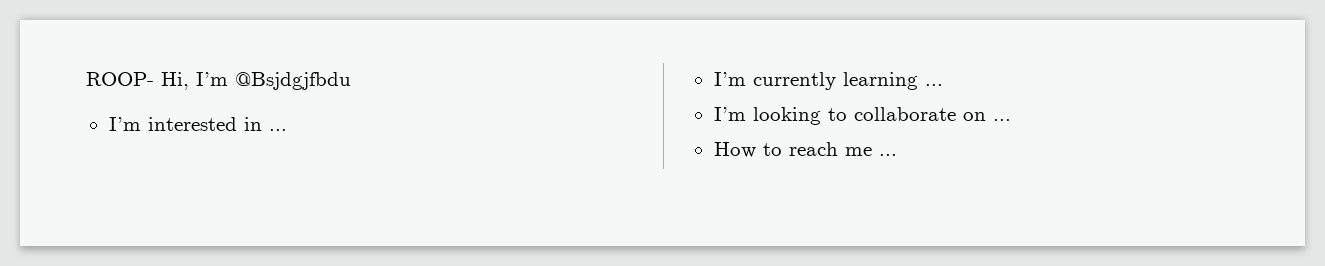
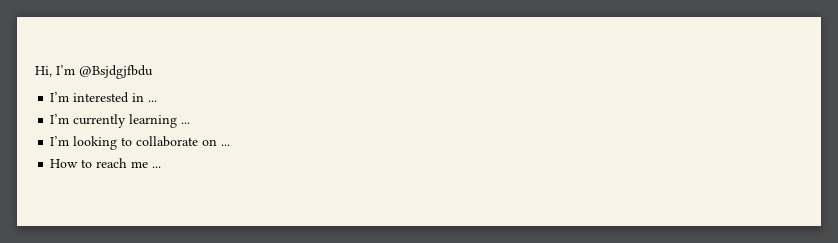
[86,72,154,86] ROOP- -> (35, 71) none

